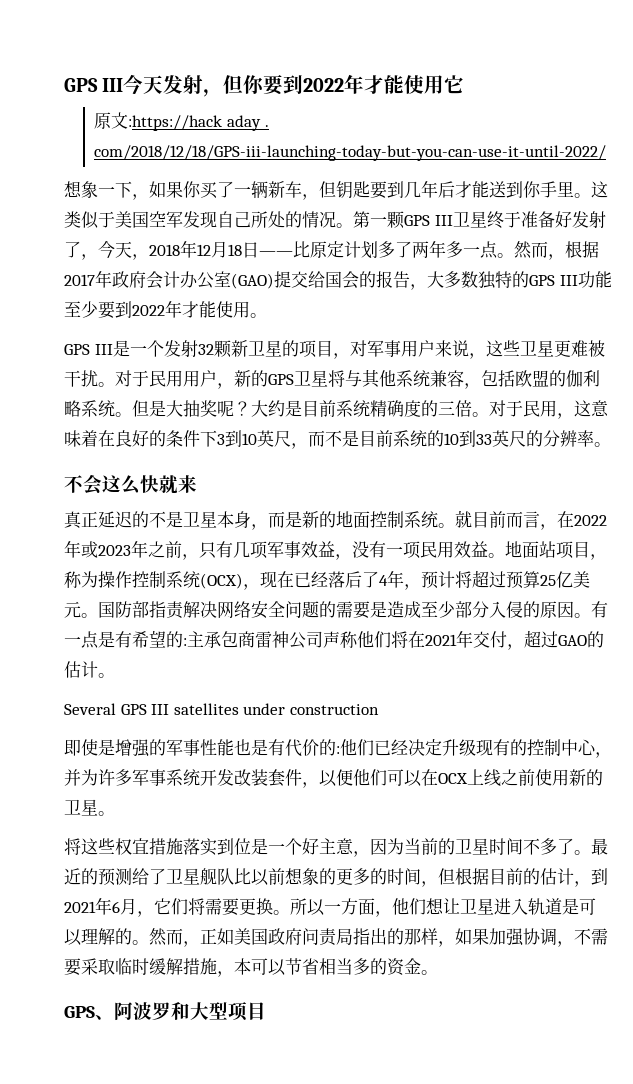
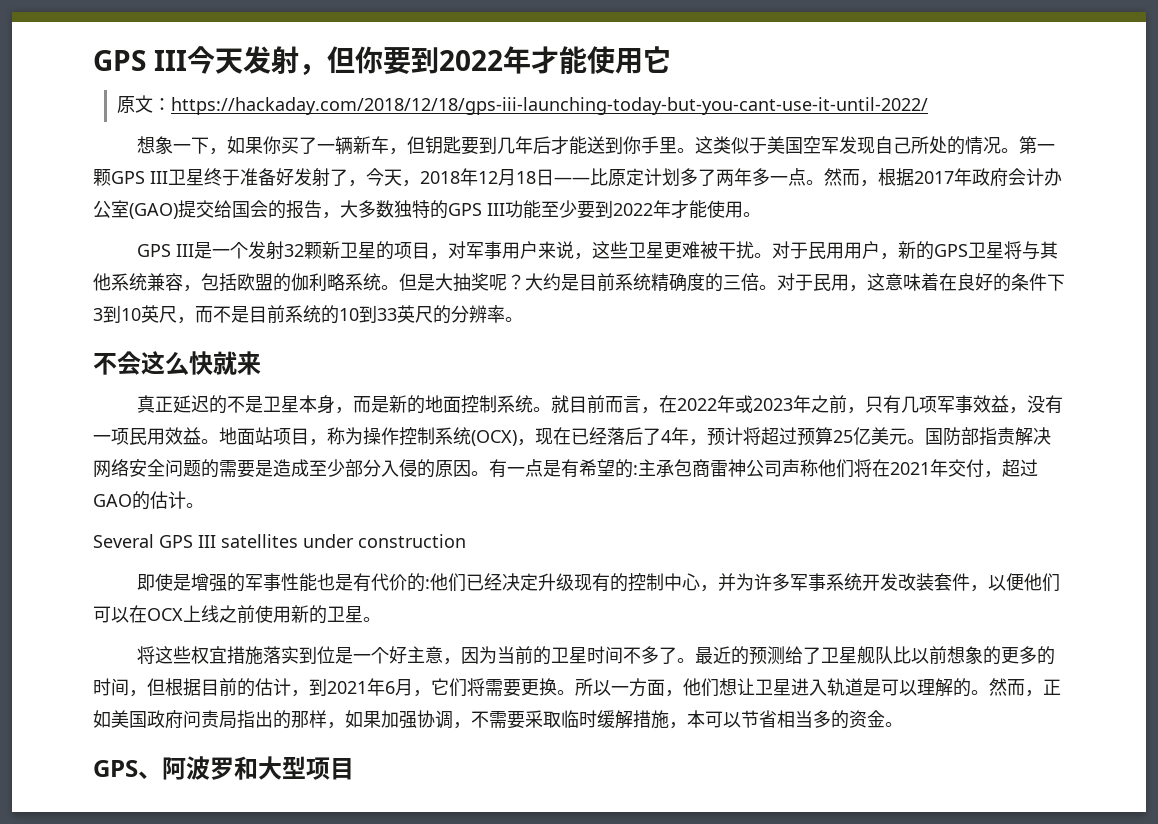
[128,115,269,131] [94,145,607,161] :https://hack aday . com/2018/12/18/GPS-iii-launching-today-but-you-can-use-it-until-2022/ -> [152,97,928,115] ：https://hackaday.com/2018/12/18/gps-iii-launching-today-but-you-cant-use-it-until-2022/

